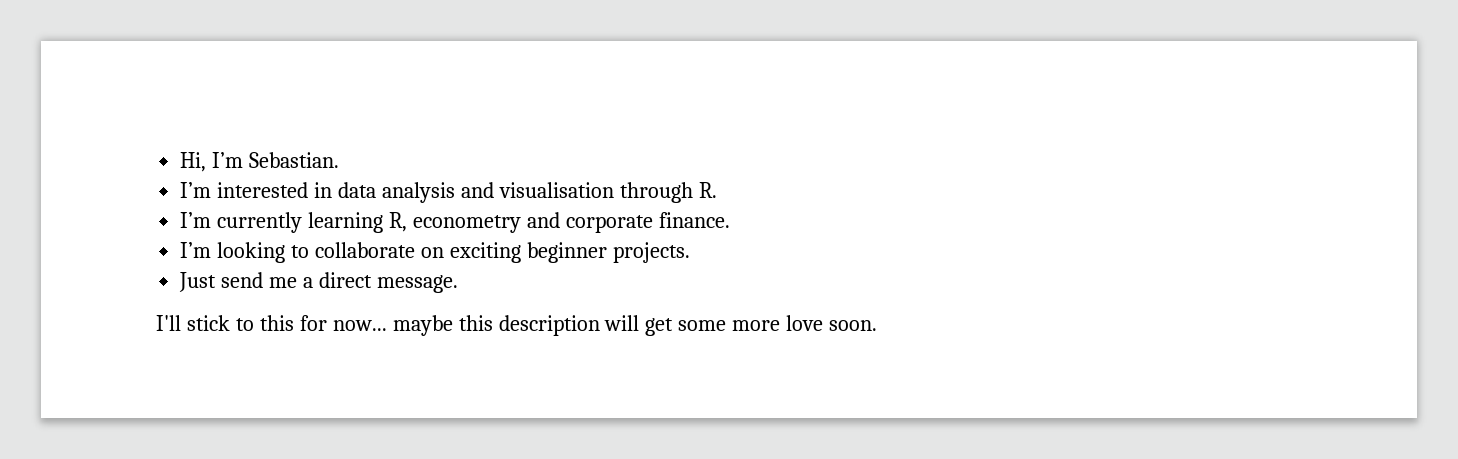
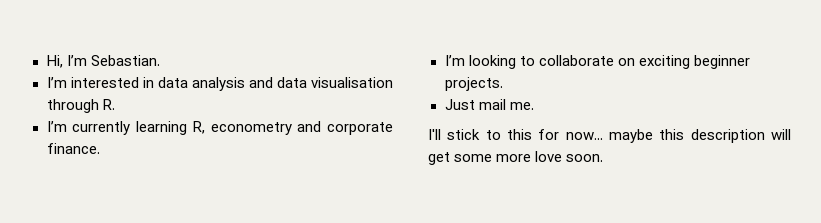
(494, 190) none -> [276,77,307,88] data
[221,272,458,293] send me a direct message. -> [478,99,534,110] mail me.

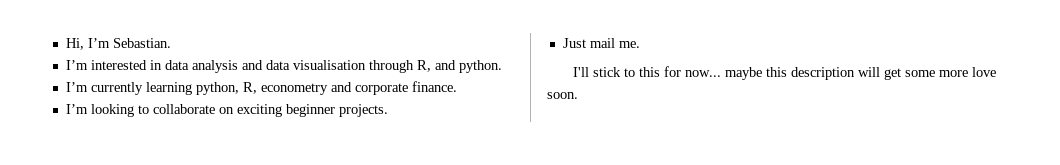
[102,99,115,110] R. -> [416,60,502,73] R, and python.
(187, 128) none -> [195,82,239,95] python,

